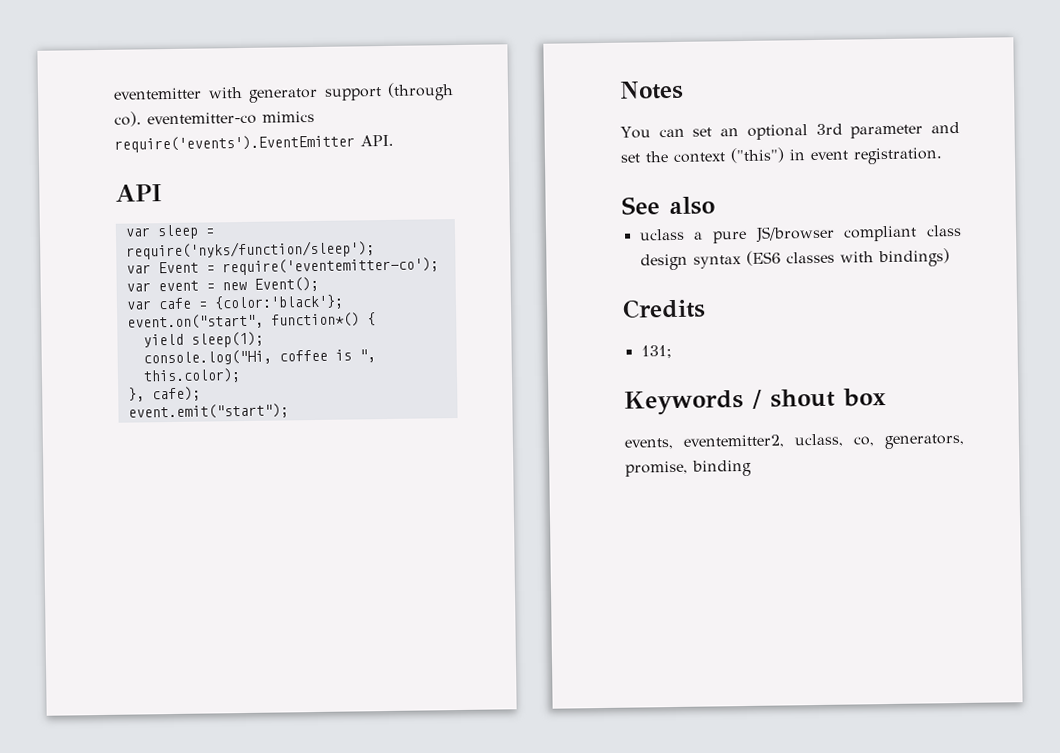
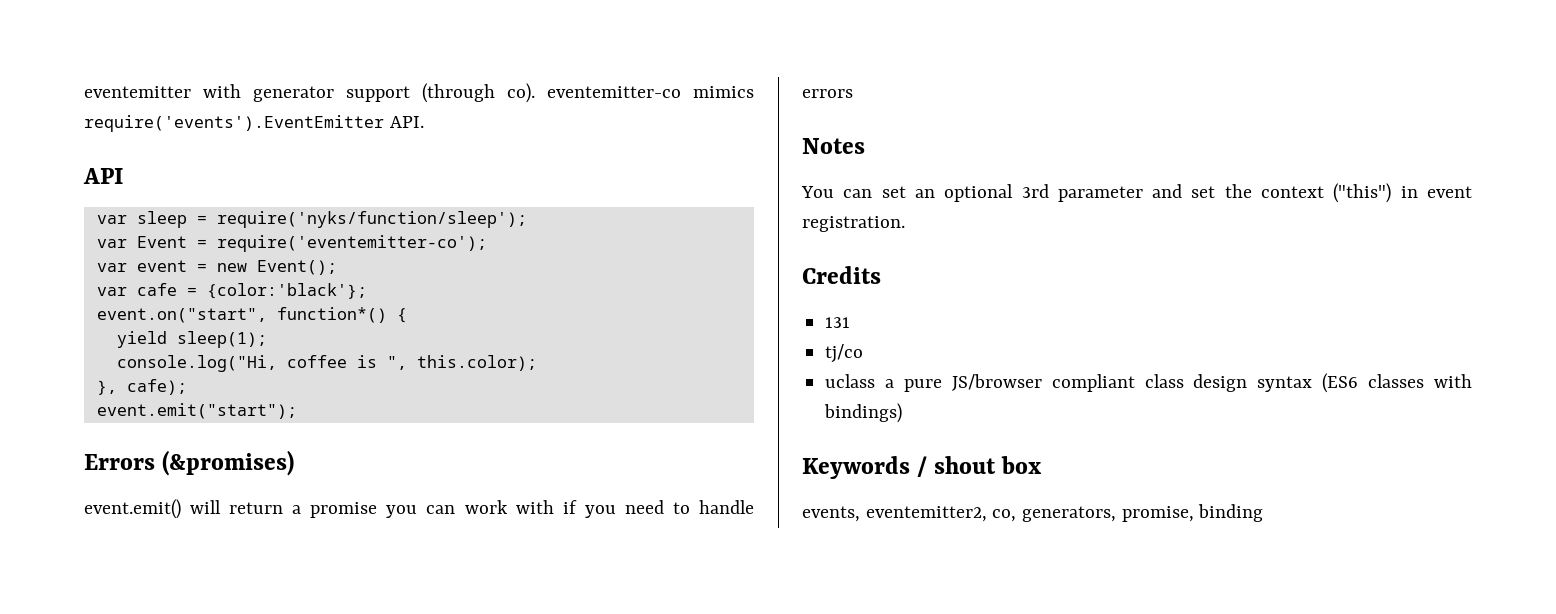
(289, 411) none -> [84,450,295,476] [84,499,755,519] [802,89,853,98] // Errors (&promises) // event.emit() will return a promise you can work with if you need to handle errors
[621,196,715,216] See also -> [802,266,881,284] [825,317,851,328] [825,344,864,363] Credits // 131 // tj/co
[622,298,706,319] [640,345,672,359] // Credits // 131; -> (903, 413) none
[794,433,844,448] uclass, -> (987, 514) none

